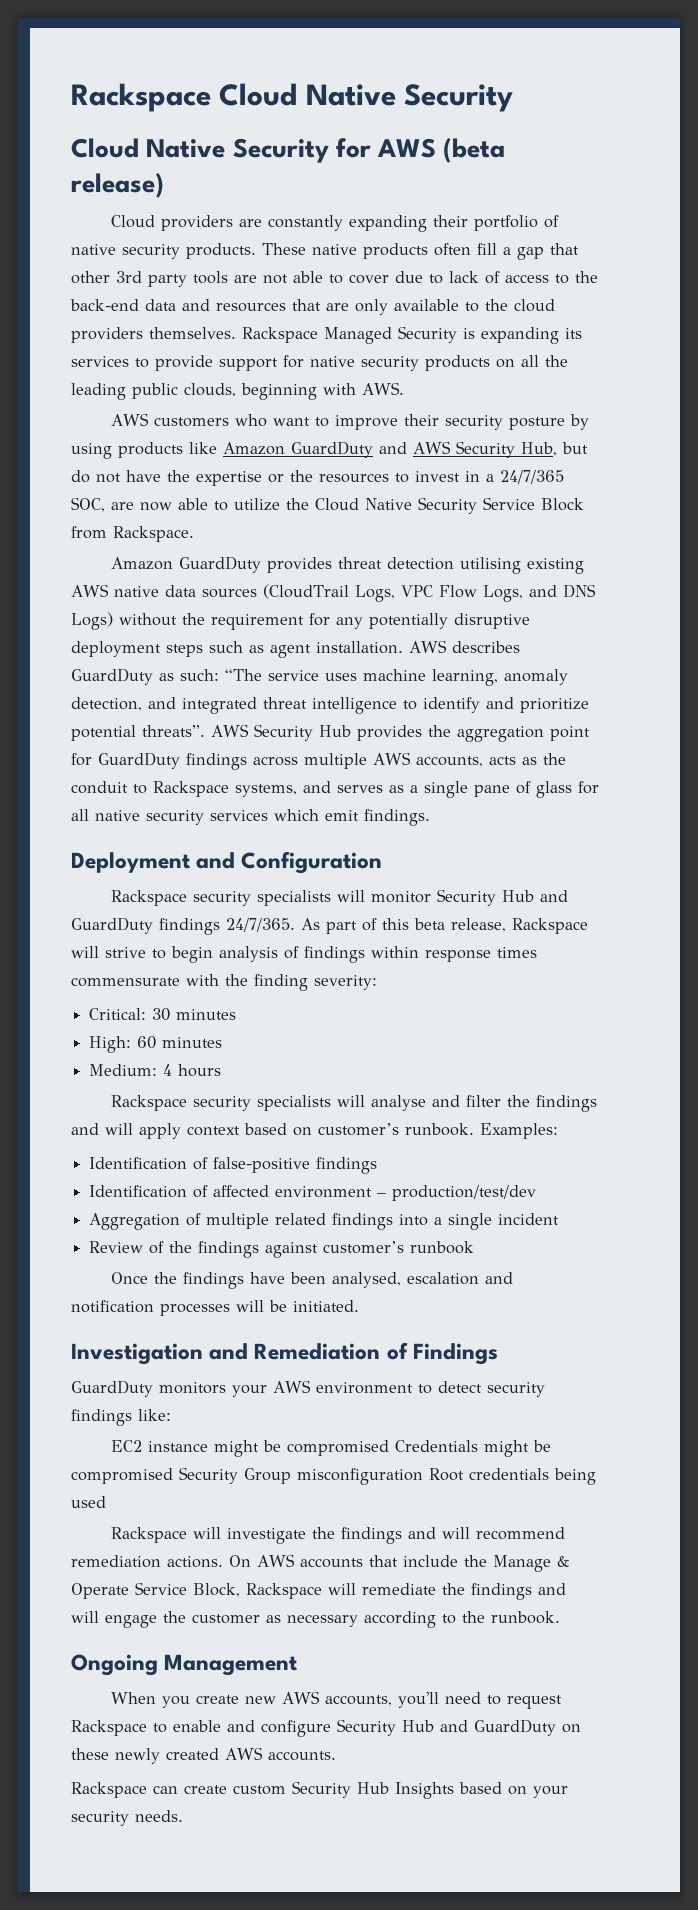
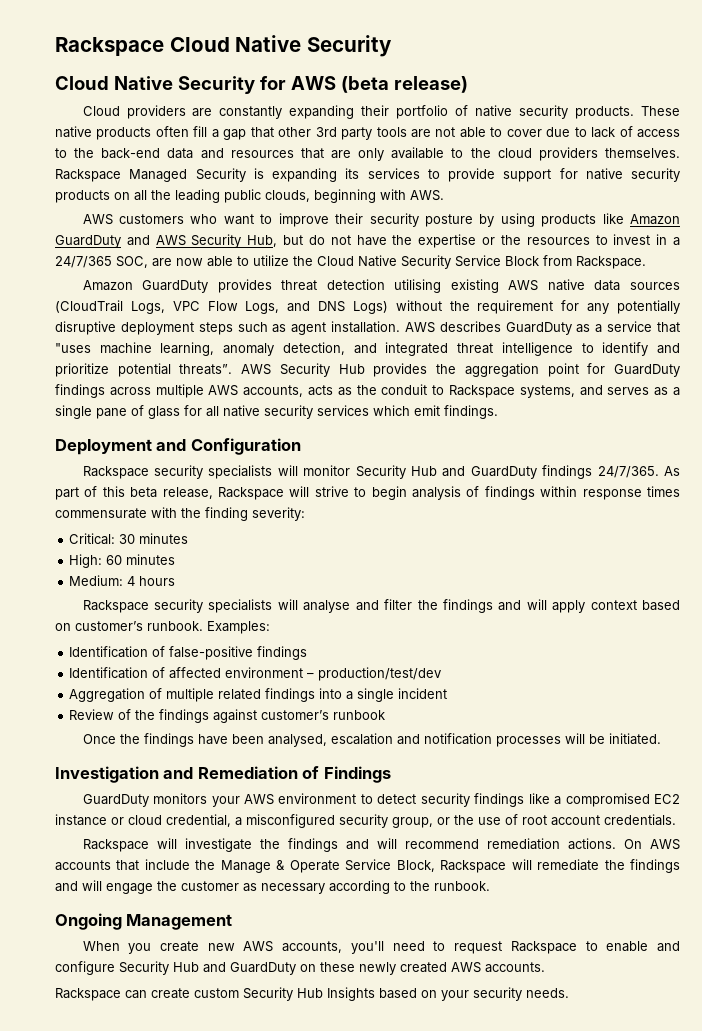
[180,669,357,681] such: “The service uses -> [595,321,680,333] [55,343,91,353] a service that "uses
[138,1409,171,1421] [110,1440,551,1457] [71,1467,596,1485] [71,1496,106,1508] like: // EC2 instance might be compromised Credentials might be compromised Security Group misconfiguration Root credentials being used -> [528,793,681,807] [55,814,676,828] like a compromised EC2 instance or cloud credential, a misconfigured security group, or the use of root account credentials.

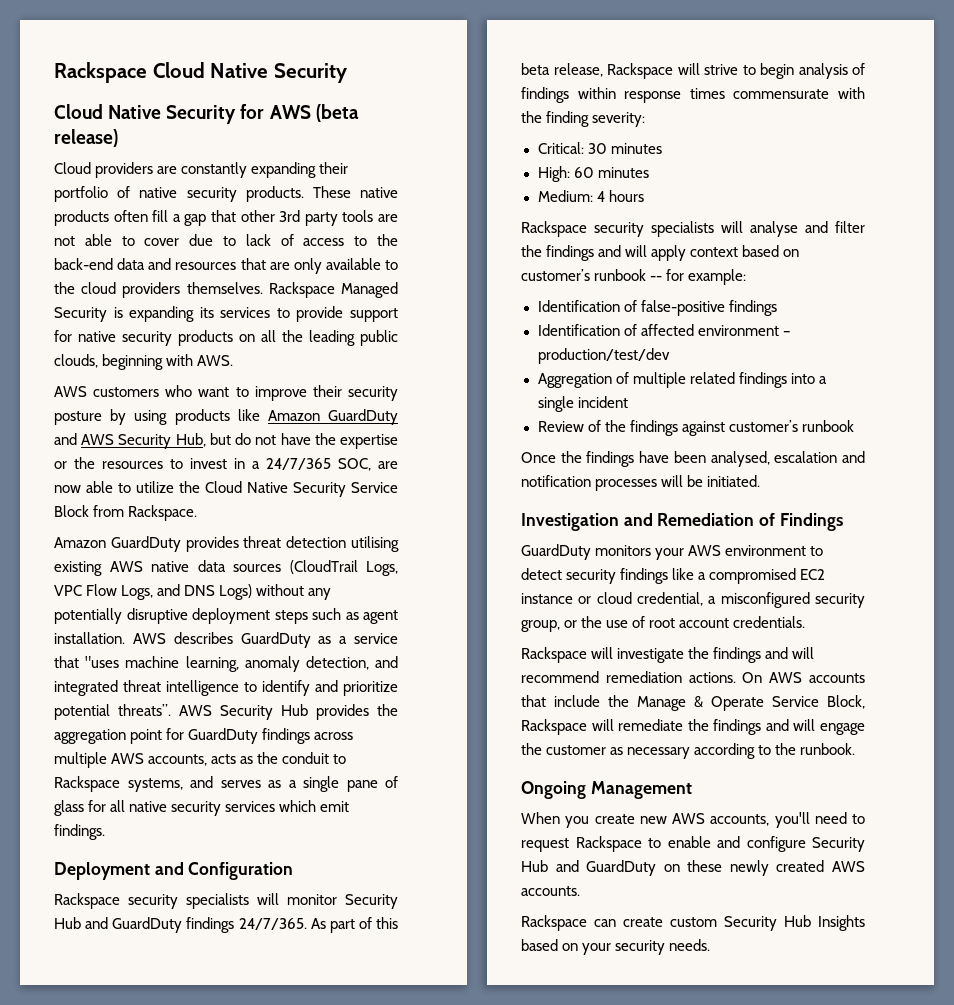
[449,300,580,314] the requirement for -> (305, 590) none
[147,621,270,634] runbook. Examples: -> [594,269,747,285] runbook -- for example:

